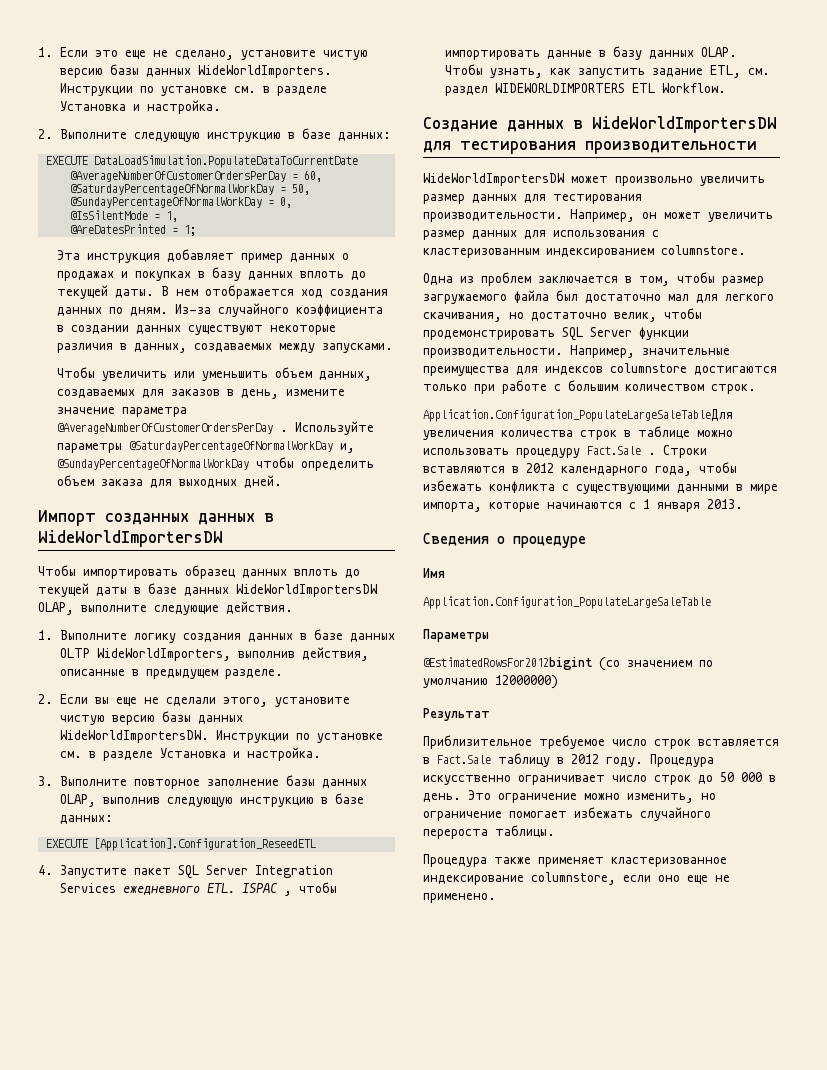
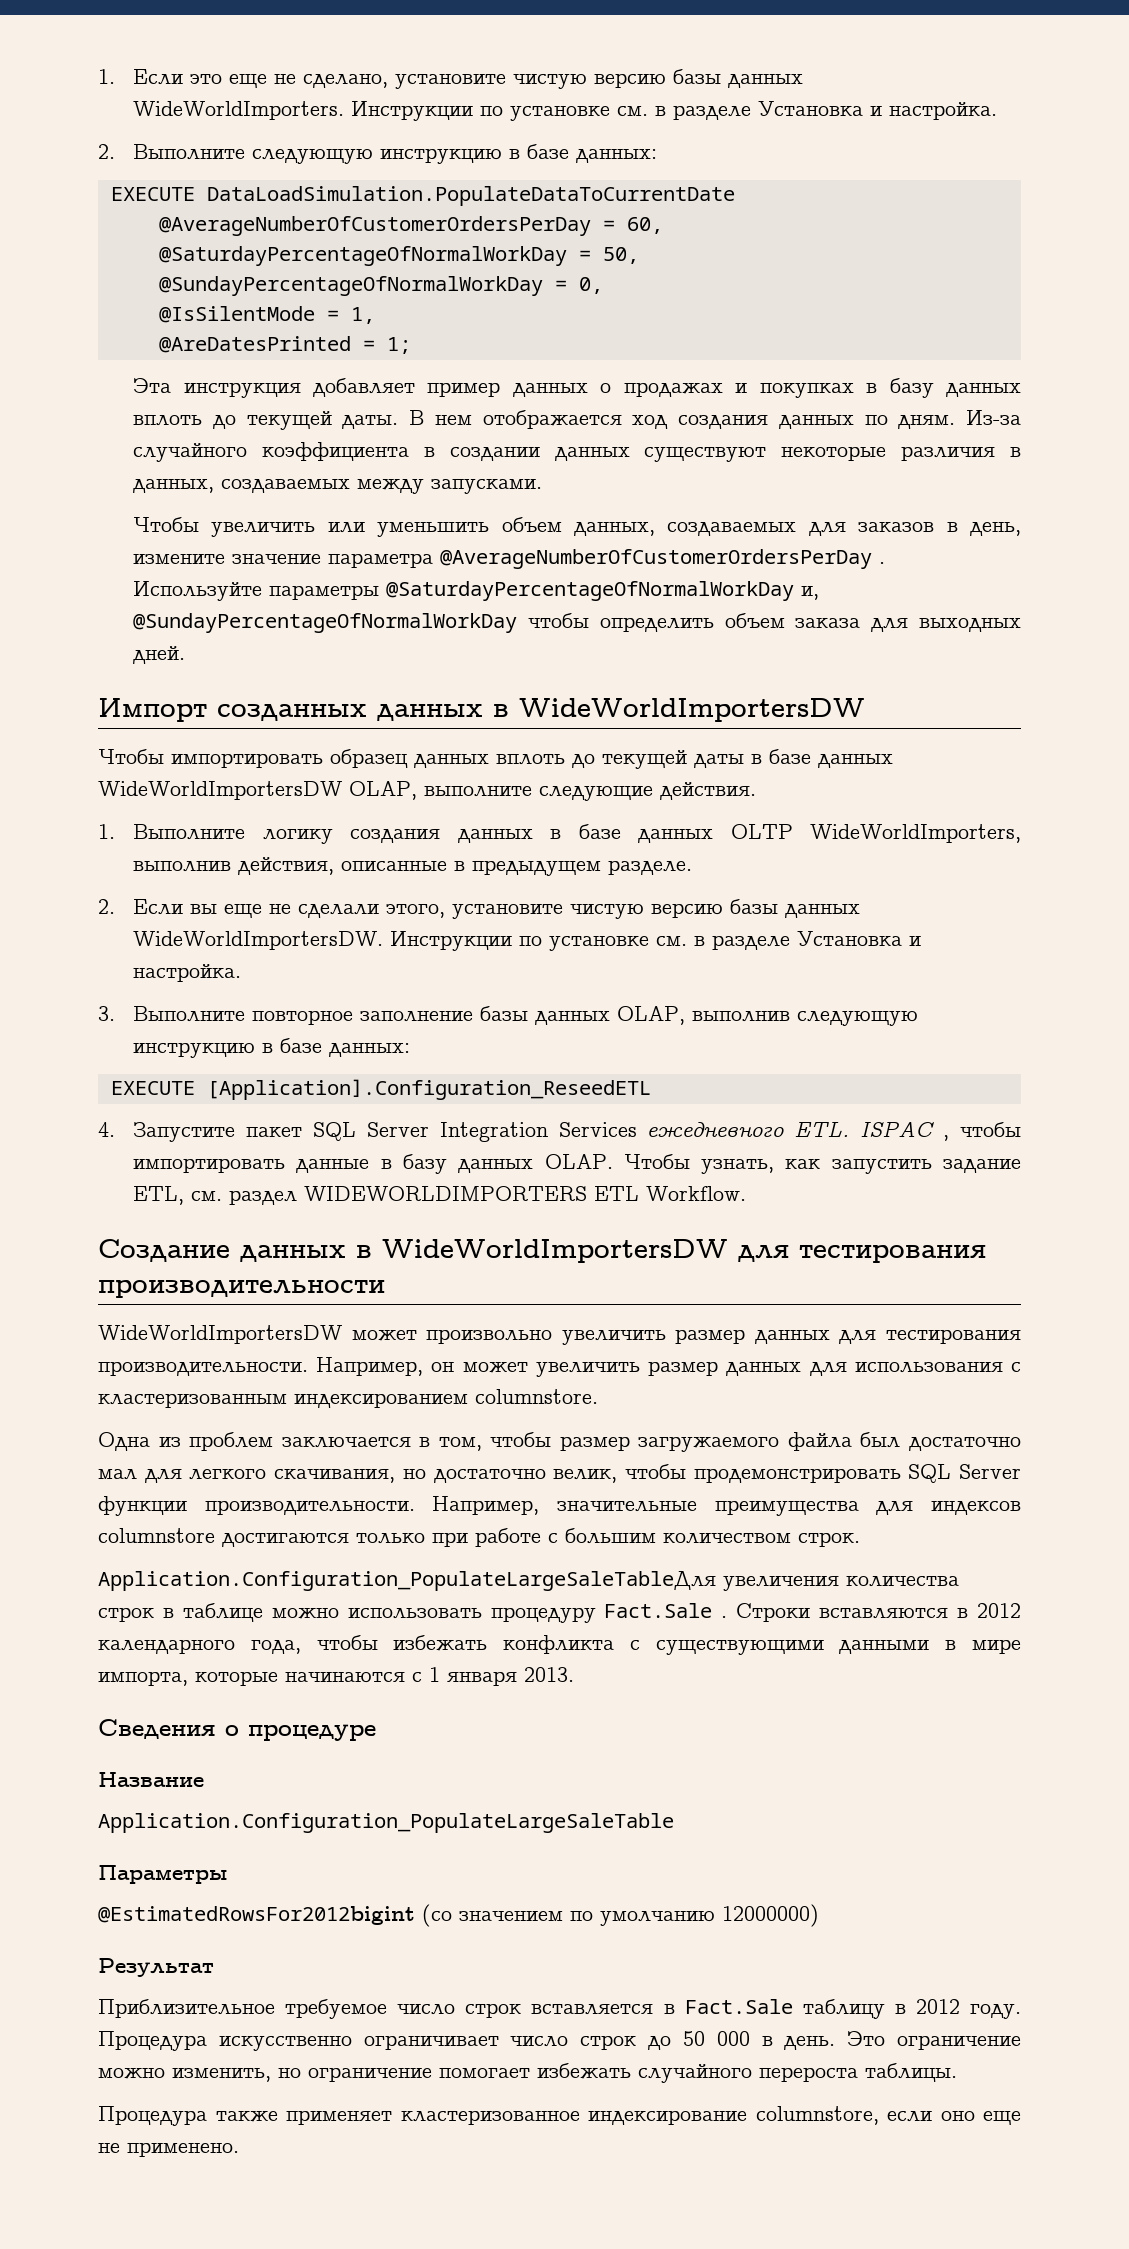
[423,568,445,578] Имя -> [98,1772,204,1787] Название

